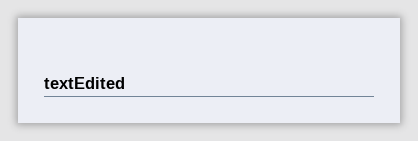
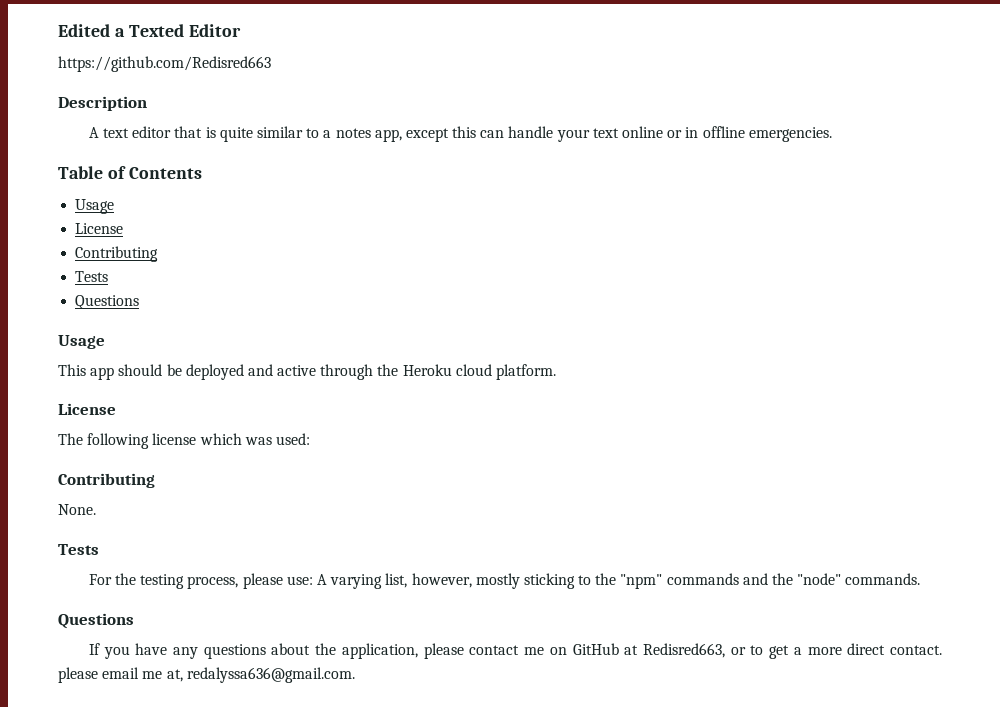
[44,77,125,89] textEdited -> [58,24,241,37] [58,56,271,72] [58,96,147,111] [88,126,832,142] [58,166,202,179] [75,199,115,214] [75,223,124,234] [75,246,159,262] [75,271,109,282] [75,295,140,309] [58,335,105,349] [58,364,557,380] [58,403,116,415] [58,433,310,449] [58,473,155,488] [58,504,96,515] [58,544,99,555] [88,573,921,589] [58,613,134,629] [88,643,943,659] [58,667,355,683] Edited a Texted Editor // https://github.com/Redisred663 // Description // A text editor that is quite similar to a notes app, except this can handle your text online or in offline emergencies. // Table of Contents // Usage // License // Contributing // Tests // Questions // Usage // This app should be deployed and active through the Heroku cloud platform. // License // The following license which was used: // Contributing // None. // Tests // For the testing process, please use: A varying list, however, mostly sticking to the "npm" commands and the "node" commands. // Questions // If you have any questions about the application, please contact me on GitHub at Redisred663, or to get a more direct contact. please email me at, redalyssa636@gmail.com.

